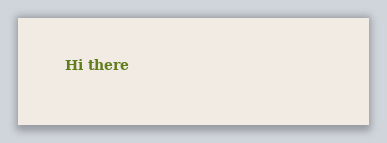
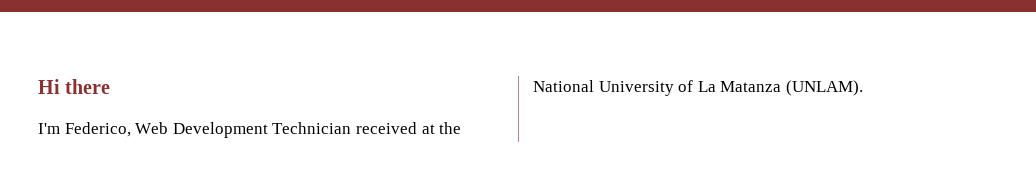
(129, 64) none -> [38,122,462,138] [533,80,863,96] // I'm Federico, Web Development Technician received at the National University of La Matanza (UNLAM).

